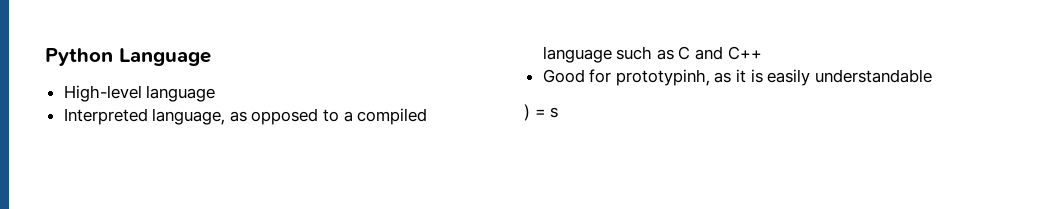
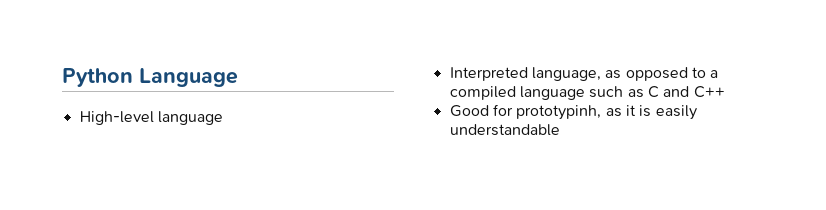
[524,104,559,121] // ) = s -> (560, 130) none

